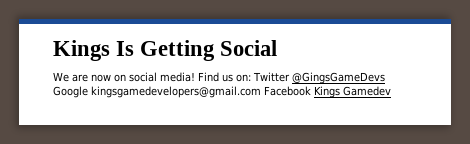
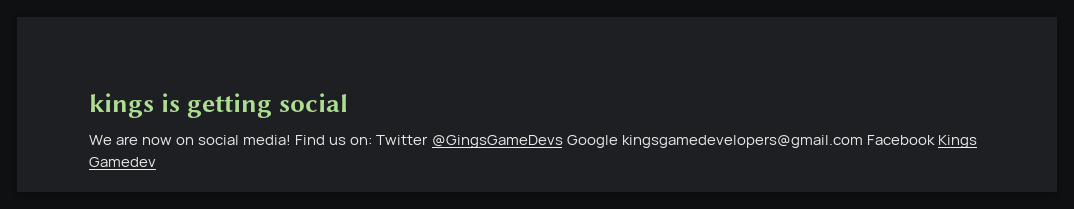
[53,40,278,61] Kings Is Getting Social -> [89,93,349,118] kings is getting social

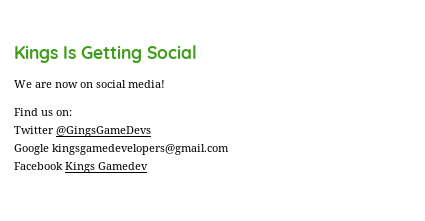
[89,93,349,118] kings is getting social -> [14,45,197,63] Kings Is Getting Social
(292, 140) none -> (165, 84) //
(373, 141) none -> (72, 113) //
(563, 141) none -> (151, 131) //
(863, 141) none -> (229, 149) //

